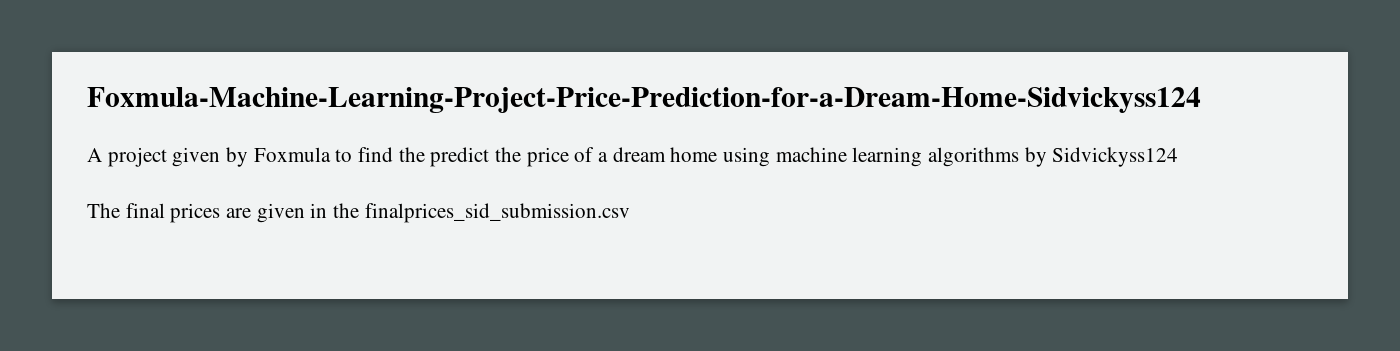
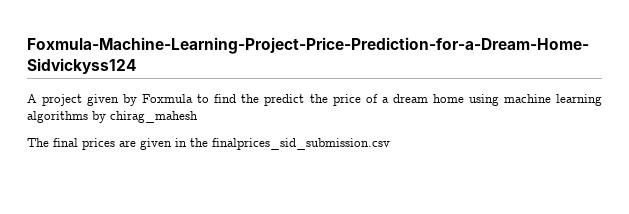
[1052,147,1179,167] Sidvickyss124 -> [110,111,198,123] chirag_mahesh

